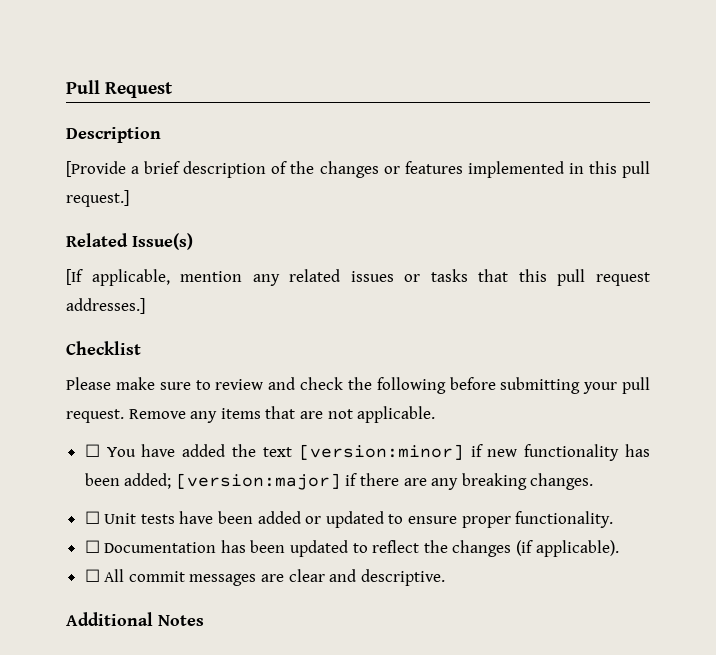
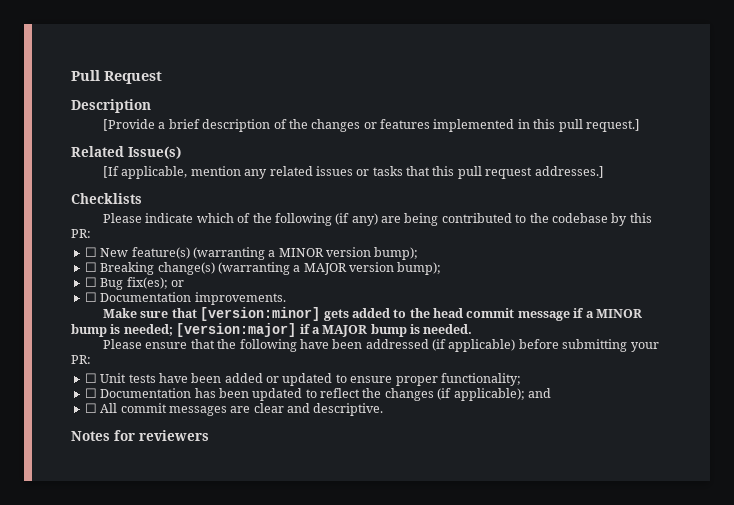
[66,341,141,355] [66,377,650,394] [66,406,436,423] [84,444,650,461] [84,473,594,490] Checklist // Please make sure to review and check the following before submitting your pull request. Remove any items that are not applicable. // ☐ You have added the text [version:minor] if new functionality has been added; [version:major] if there are any breaking changes. -> [71,193,142,204] [102,213,652,226] [71,229,91,238] [84,247,419,260] [84,262,442,275] [84,277,184,290] [84,292,286,305] [102,307,642,321] [71,323,473,337] [102,339,659,352] [71,355,91,364] Checklists // Please indicate which of the following (if any) are being contributed to the codebase by this PR: // ☐ New feature(s) (warranting a MINOR version bump); // ☐ Breaking change(s) (warranting a MAJOR version bump); // ☐ Bug fix(es); or // ☐ Documentation improvements. // Make sure that [version:minor] gets added to the head commit message if a MINOR bump is needed; [version:major] if a MAJOR bump is needed. // Please ensure that the following have been addressed (if applicable) before submitting your PR:
[515,511,614,528] functionality. -> [440,373,521,386] functionality;
[535,540,619,557] applicable). -> [453,388,551,401] applicable); and
[66,612,204,626] Additional Notes -> [71,430,209,441] Notes for reviewers

